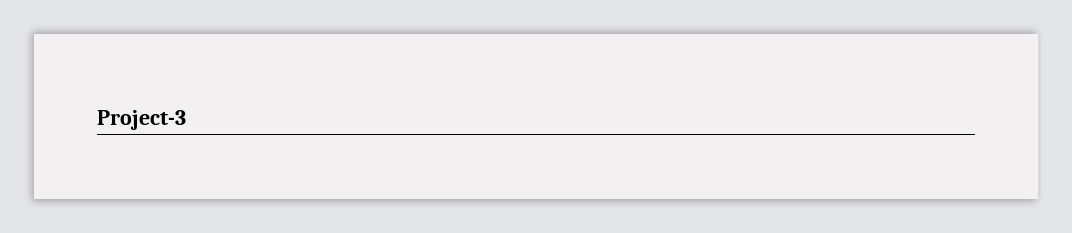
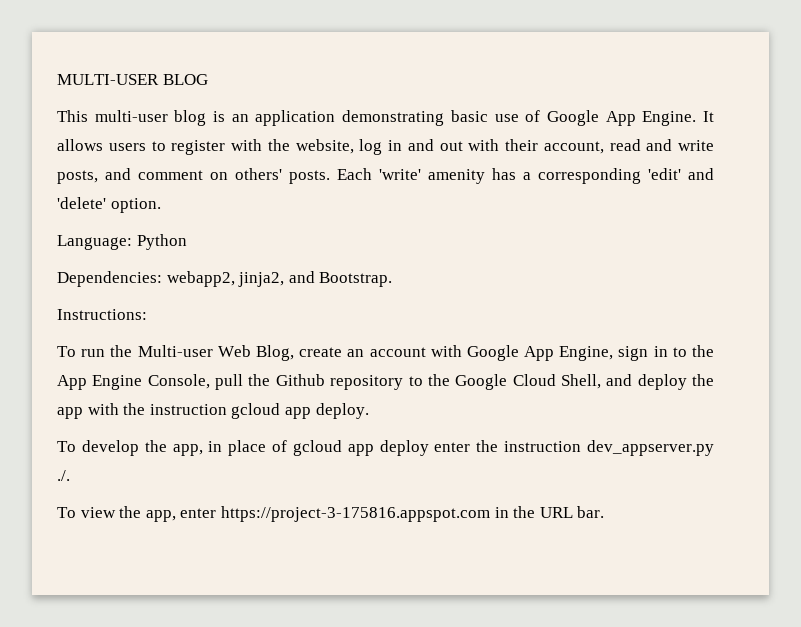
[97,110,186,130] Project-3 -> [57,74,208,85] [57,110,714,126] [57,139,714,155] [57,168,714,184] [57,197,161,213] [57,234,187,250] [57,271,393,287] [57,309,147,320] [57,345,714,361] [57,374,714,390] [57,403,369,419] [57,440,714,456] [57,470,70,481] [57,506,605,522] MULTI-USER BLOG // This multi-user blog is an application demonstrating basic use of Google App Engine. It allows users to register with the website, log in and out with their account, read and write posts, and comment on others' posts. Each 'write' amenity has a corresponding 'edit' and 'delete' option. // Language: Python // Dependencies: webapp2, jinja2, and Bootstrap. // Instructions: // To run the Multi-user Web Blog, create an account with Google App Engine, sign in to the App Engine Console, pull the Github repository to the Google Cloud Shell, and deploy the app with the instruction gcloud app deploy. // To develop the app, in place of gcloud app deploy enter the instruction dev_appserver.py ./. // To view the app, enter https://project-3-175816.appspot.com in the URL bar.

